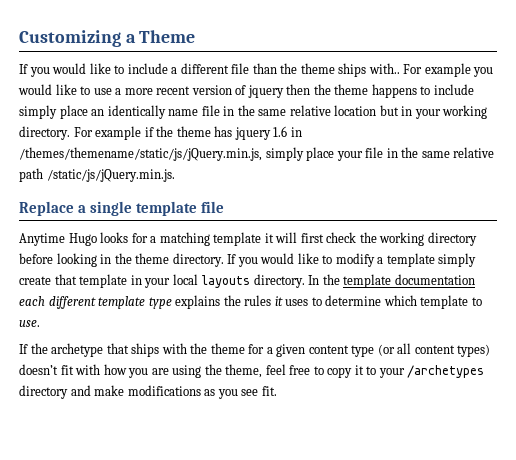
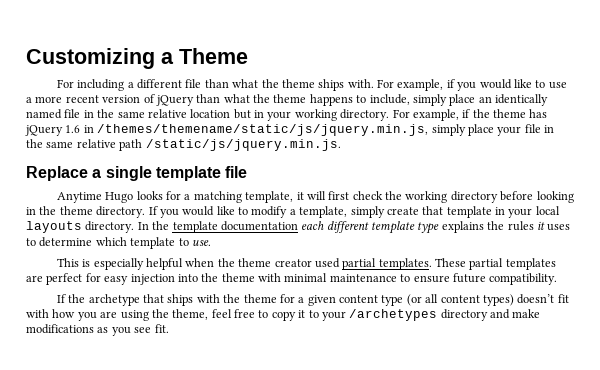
[19,63,168,77] If you would like to include -> [56,79,125,91] For including
(277, 68) none -> [232,79,259,88] what
[368,63,471,77] with.. For example -> [347,79,455,91] with. For example, if
[247,84,311,98] jquery then -> [155,94,250,106] jQuery than what
[433,84,474,95] include -> [369,94,410,105] include,
[168,109,199,116] name -> [26,109,62,119] named
[95,126,142,140] example -> [412,109,459,121] example,
[234,127,271,140] jquery -> [25,125,63,136] jQuery
[19,147,262,161] /themes/themename/static/js/jQuery.min.js, -> [97,124,429,136] /themes/themename/static/js/jquery.min.js,
[46,169,175,182] /static/js/jQuery.min.js. -> [145,139,341,151] /static/js/jquery.min.js.
[213,232,262,246] template -> [245,191,294,203] template,
[386,253,435,267] template -> [299,206,348,218] template,
(40, 323) none -> [56,258,556,270] [26,273,558,285] // This is especially helpful when the theme creator used partial templates. These partial templates are perfect for easy injection into the theme with minimal maintenance to ensure future compatibility.

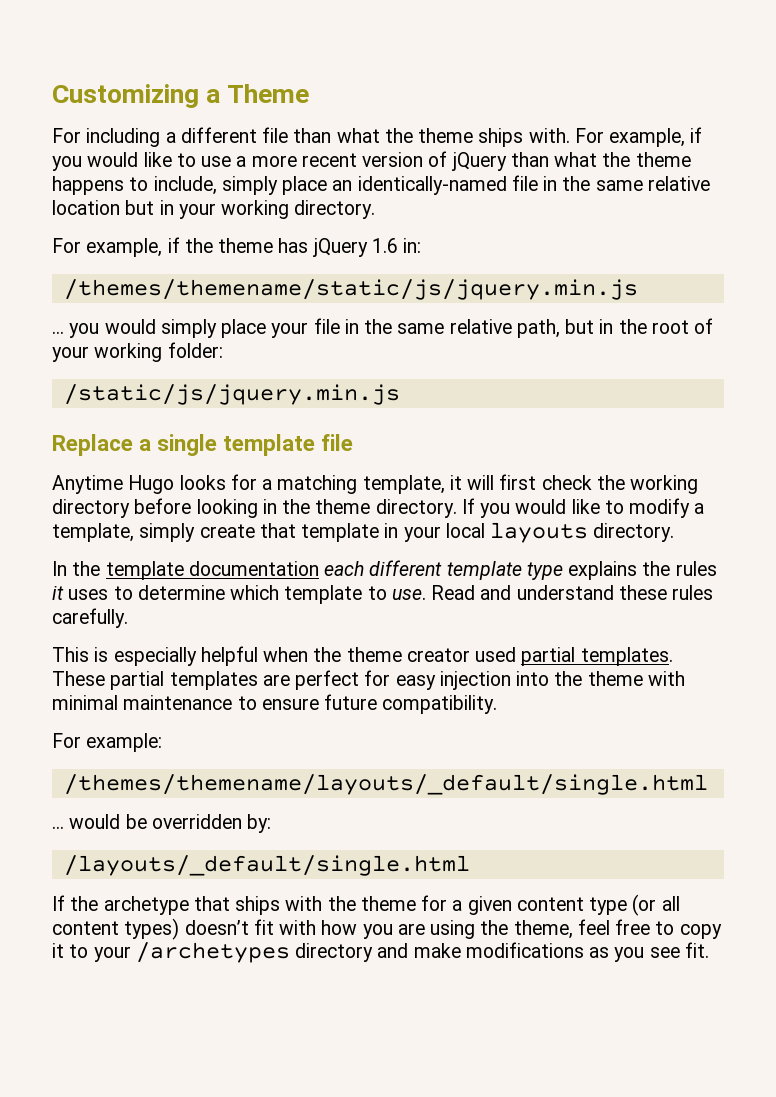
[495,94,548,106] [26,109,62,119] identically named -> [357,176,507,195] identically-named
(390, 115) none -> (376, 209) //
[83,124,429,136] in /themes/themename/static/js/jquery.min.js, -> [403,238,422,253] [63,279,638,300] [52,319,156,338] in: // /themes/themename/static/js/jquery.min.js // ... you would
[119,139,341,151] path /static/js/jquery.min.js. -> [516,318,714,338] [52,342,223,362] [63,384,400,405] path, but in the root of your working folder: // /static/js/jquery.min.js
(135, 227) none -> (675, 532) //
(211, 243) none -> [431,585,714,600] [52,608,128,628] Read and understand these rules carefully.
(558, 279) none -> [52,733,163,752] [63,774,708,795] [52,814,272,833] [63,855,470,876] // For example: // /themes/themename/layouts/_default/single.html // ... would be overridden by: // /layouts/_default/single.html

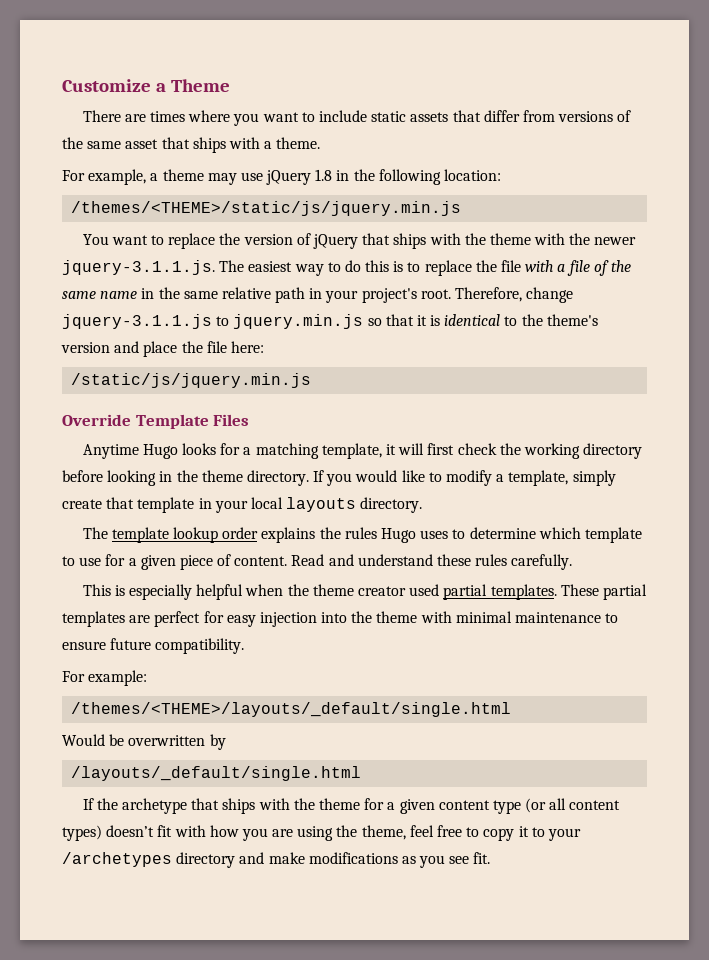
[52,84,199,108] Customizing -> [62,79,151,92] Customize
[52,127,703,147] [52,151,691,171] [52,175,710,195] [52,200,376,219] [52,237,422,257] [63,279,638,300] [52,318,714,338] [52,342,223,362] [63,384,400,405] [52,434,354,456] For including a different file than what the theme ships with. For example, if you would like to use a more recent version of jQuery than what the theme happens to include, simply place an identically-named file in the same relative location but in your working directory. // For example, if the theme has jQuery 1.6 in: // /themes/themename/static/js/jquery.min.js // ... you would simply place your file in the same relative path, but in the root of your working folder: // /static/js/jquery.min.js // Replace a single template file -> [82,110,632,126] [62,137,321,153] [62,169,502,185] [71,201,462,216] [82,233,637,249] [62,260,631,276] [62,287,574,303] [62,314,598,329] [61,341,264,357] [71,373,312,388] [62,414,250,429] There are times where you want to include static assets that differ from versions of the same asset that ships with a theme. // For example, a theme may use jQuery 1.8 in the following location: // /themes/<THEME>/static/js/jquery.min.js // You want to replace the version of jQuery that ships with the theme with the newer jquery-3.1.1.js. The easiest way to do this is to replace the file with a file of the same name in the same relative path in your project's root. Therefore, change jquery-3.1.1.js to jquery.min.js so that it is identical to the theme's version and place the file here: // /static/js/jquery.min.js // Override Template Files
[52,560,563,580] In the template documentation each different template type -> [82,527,259,543] The template lookup order
[52,586,64,600] it -> [380,528,416,543] Hugo
[391,589,426,600] use. -> [79,554,288,570] use for a given piece of content.
[63,774,708,795] [52,814,272,833] /themes/themename/layouts/_default/single.html // ... would be overridden by: -> [71,702,512,717] [62,734,226,750] /themes/<THEME>/layouts/_default/single.html // Would be overwritten by

